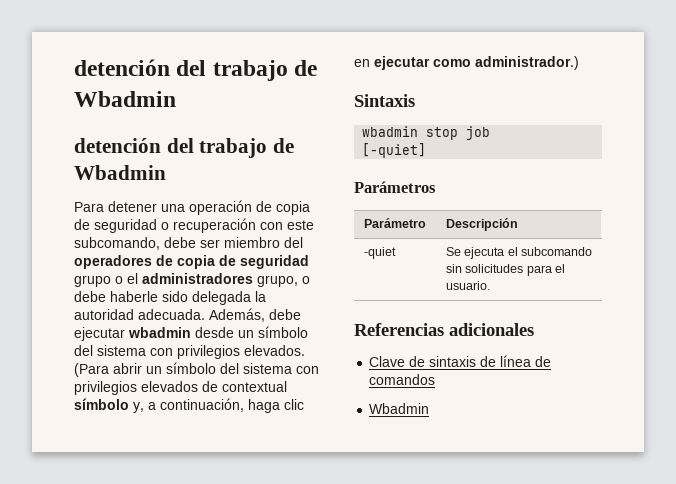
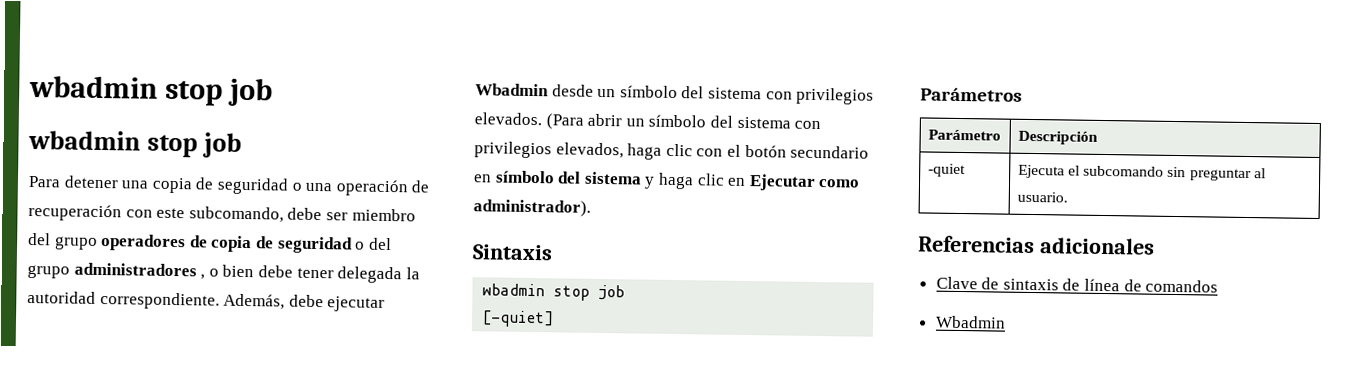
[74,59,318,81] [74,91,176,107] [74,138,295,158] [74,165,166,180] detención del trabajo de Wbadmin // detención del trabajo de Wbadmin -> [29,74,273,107] [28,129,242,158] wbadmin stop job // wbadmin stop job
[189,200,310,215] [74,219,169,233] operación de copia de seguridad o -> [151,177,431,197] copia de seguridad o una operación de
(303, 242) none -> [54,236,98,250] grupo
[74,273,310,287] [74,291,188,302] grupo o el administradores grupo, o debe haberle sido -> [355,237,392,251] [27,262,334,280] o del grupo administradores , o bien debe tener
[138,309,205,320] adecuada. -> [99,291,220,310] correspondiente.
[128,327,191,338] wbadmin -> [475,83,549,97] Wbadmin
[141,381,287,392] [74,398,304,413] [354,56,579,70] elevados de contextual símbolo y, a continuación, haga clic en ejecutar como administrador.) -> [555,142,870,160] [473,170,861,191] [473,199,591,217] elevados, haga clic con el botón secundario en símbolo del sistema y haga clic en Ejecutar como administrador).
[445,247,505,259] Se ejecuta -> [1017,164,1065,179] Ejecuta
[465,264,565,276] solicitudes para el -> [1189,168,1266,182] preguntar al

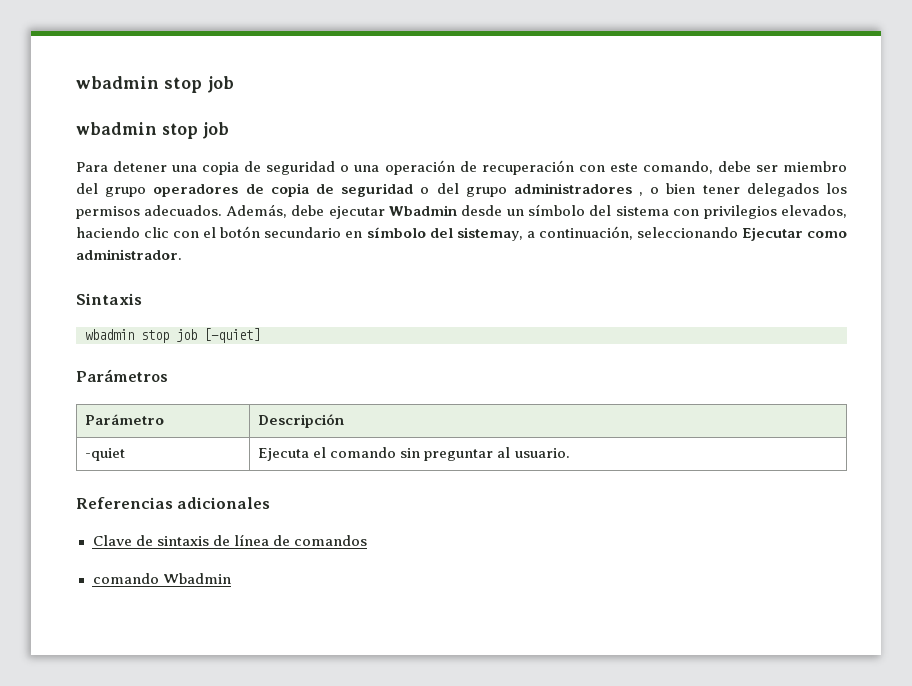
[188,206,284,223] subcomando, -> [642,161,713,174] comando,
[257,265,420,284] [27,290,220,310] debe tener delegada la autoridad correspondiente. -> [702,183,847,197] [76,205,223,219] tener delegados los permisos adecuados.
[474,112,822,130] [474,141,663,160] elevados. (Para abrir un símbolo del sistema con privilegios elevados, haga -> [780,205,847,218] [76,227,140,238] elevados, haciendo
[583,171,747,190] sistema y haga clic en -> [456,226,738,241] sistemay, a continuación, seleccionando
[473,199,591,217] administrador). -> [76,249,182,260] administrador.
(626, 292) // -> (197, 335) none
[1083,165,1165,177] subcomando -> [330,447,397,458] comando
(1219, 286) none -> [92,573,159,584] comando

